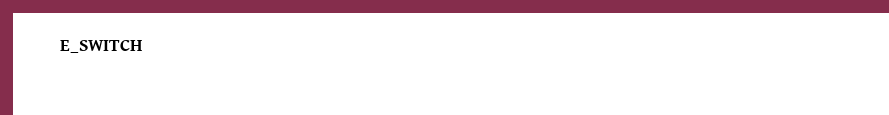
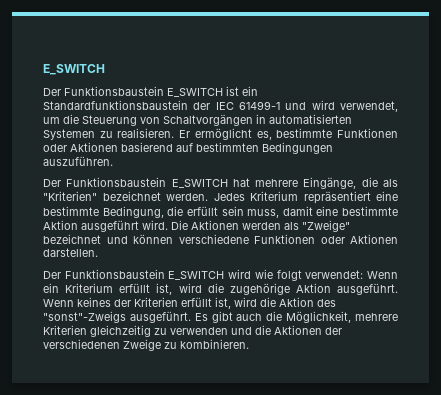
[60,40,142,53] E_SWITCH -> [43,64,105,75] [43,86,258,97] [43,100,398,112] [43,114,352,126] [43,128,399,140] [43,142,333,154] [43,156,113,166] [43,177,398,189] [43,191,398,204] [43,206,398,218] [43,220,350,232] [43,234,398,244] [43,248,98,257] [43,269,399,281] [43,283,398,295] [43,297,336,309] [43,311,398,323] [43,325,342,337] [43,339,249,351] E_SWITCH // Der Funktionsbaustein E_SWITCH ist ein Standardfunktionsbaustein der IEC 61499-1 und wird verwendet, um die Steuerung von Schaltvorgängen in automatisierten Systemen zu realisieren. Er ermöglicht es, bestimmte Funktionen oder Aktionen basierend auf bestimmten Bedingungen auszuführen. // Der Funktionsbaustein E_SWITCH hat mehrere Eingänge, die als "Kriterien" bezeichnet werden. Jedes Kriterium repräsentiert eine bestimmte Bedingung, die erfüllt sein muss, damit eine bestimmte Aktion ausgeführt wird. Die Aktionen werden als "Zweige" bezeichnet und können verschiedene Funktionen oder Aktionen darstellen. // Der Funktionsbaustein E_SWITCH wird wie folgt verwendet: Wenn ein Kriterium erfüllt ist, wird die zugehörige Aktion ausgeführt. Wenn keines der Kriterien erfüllt ist, wird die Aktion des "sonst"-Zweigs ausgeführt. Es gibt auch die Möglichkeit, mehrere Kriterien gleichzeitig zu verwenden und die Aktionen der verschiedenen Zweige zu kombinieren.

